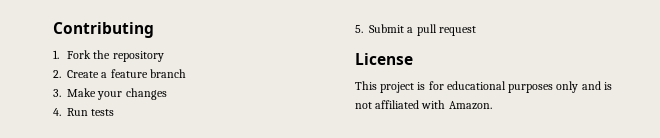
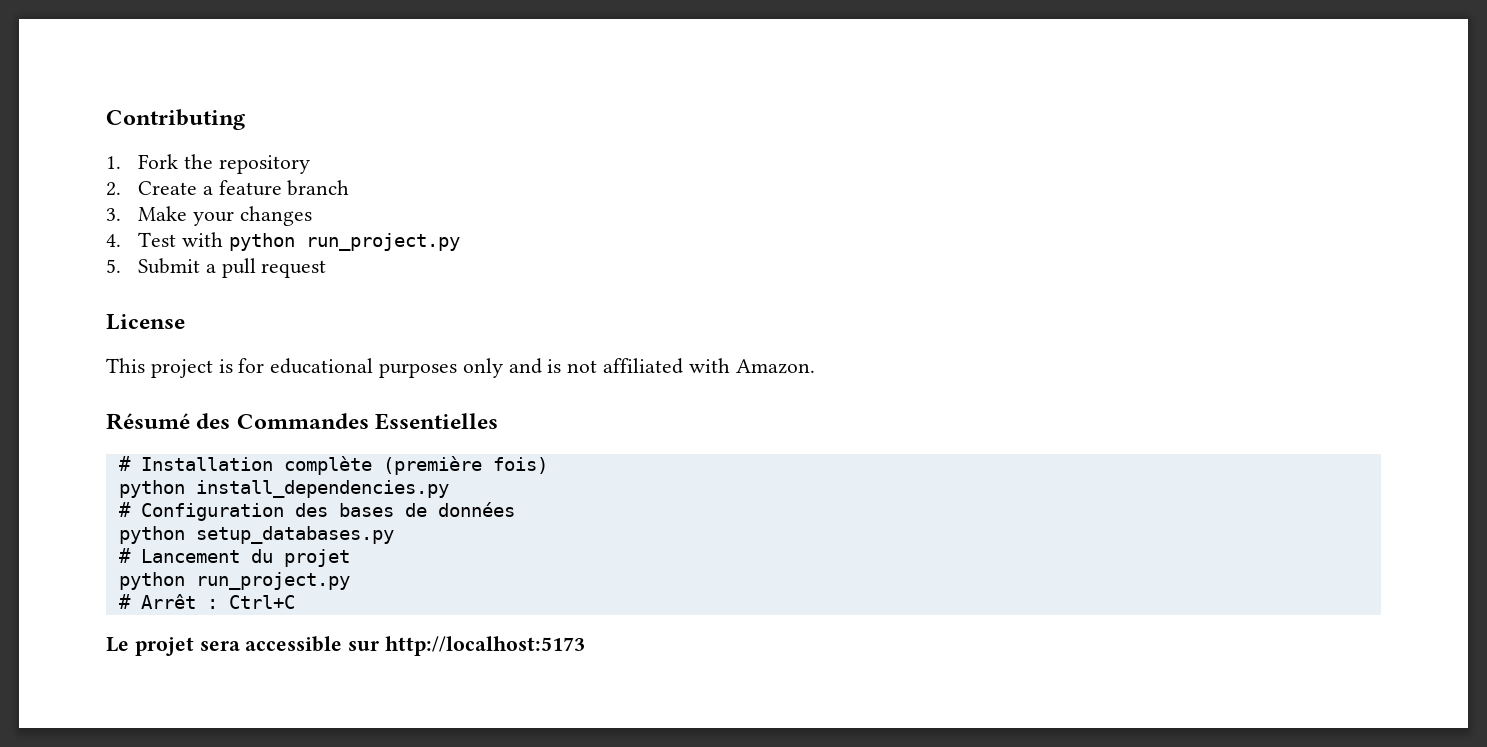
[67,108,115,116] Run tests -> [137,232,460,251] Test with python run_project.py
(492, 105) none -> [106,413,499,430] [118,456,548,475] [118,480,449,498] [118,502,515,521] [118,526,394,544] [118,548,350,567] [118,572,350,590] [118,594,295,609] [106,636,586,656] // Résumé des Commandes Essentielles // # Installation complète (première fois) // python install_dependencies.py // # Configuration des bases de données // python setup_databases.py // # Lancement du projet // python run_project.py // # Arrêt : Ctrl+C // Le projet sera accessible sur http://localhost:5173

